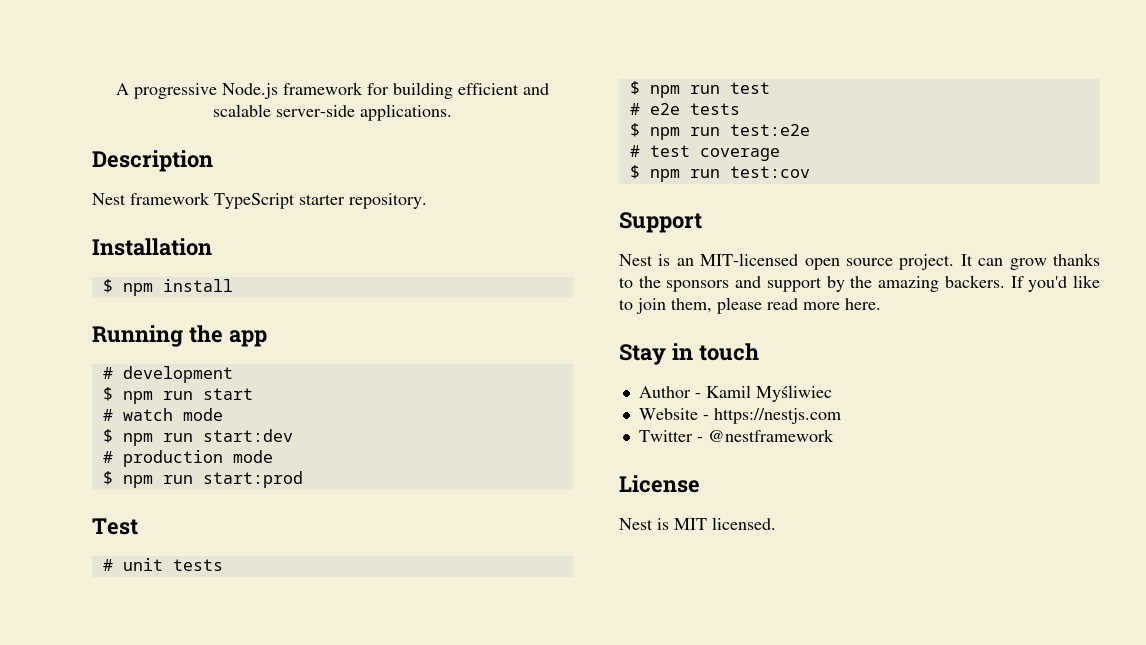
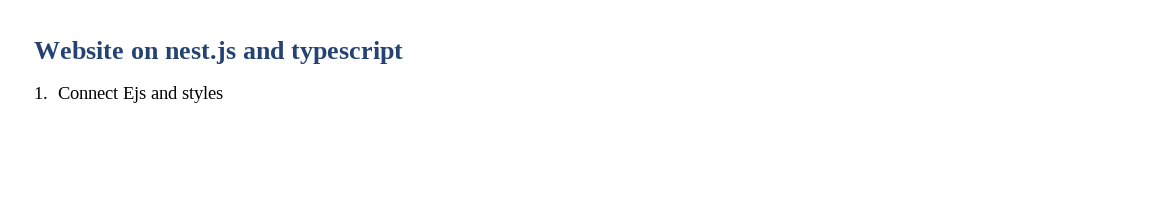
[116,82,549,99] [213,104,452,121] [92,150,213,172] [92,192,427,209] [92,238,212,256] [102,279,233,296] [92,325,267,347] [102,366,233,383] [102,387,253,404] [102,408,223,421] [102,429,293,446] [102,450,273,467] [102,471,303,488] [92,518,138,535] [102,558,223,571] [629,81,770,98] [629,103,740,115] [629,123,810,140] [629,145,780,161] [629,165,810,182] [619,212,702,233] [619,253,1100,270] [619,275,1100,292] [619,297,881,314] [619,343,759,365] [638,385,832,402] [638,408,841,424] [638,429,834,442] [619,475,700,493] [619,517,776,530] A progressive Node.js framework for building efficient and scalable server-side applications. // Description // Nest framework TypeScript starter repository. // Installation // $ npm install // Running the app // # development // $ npm run start // # watch mode // $ npm run start:dev // # production mode // $ npm run start:prod // Test // # unit tests // $ npm run test // # e2e tests // $ npm run test:e2e // # test coverage // $ npm run test:cov // Support // Nest is an MIT-licensed open source project. It can grow thanks to the sponsors and support by the amazing backers. If you'd like to join them, please read more here. // Stay in touch // Author - Kamil Myśliwiec // Website - https://nestjs.com // Twitter - @nestframework // License // Nest is MIT licensed. -> [34,41,404,64] [34,86,224,103] Website on nest.js and typescript // 1. Connect Ejs and styles

